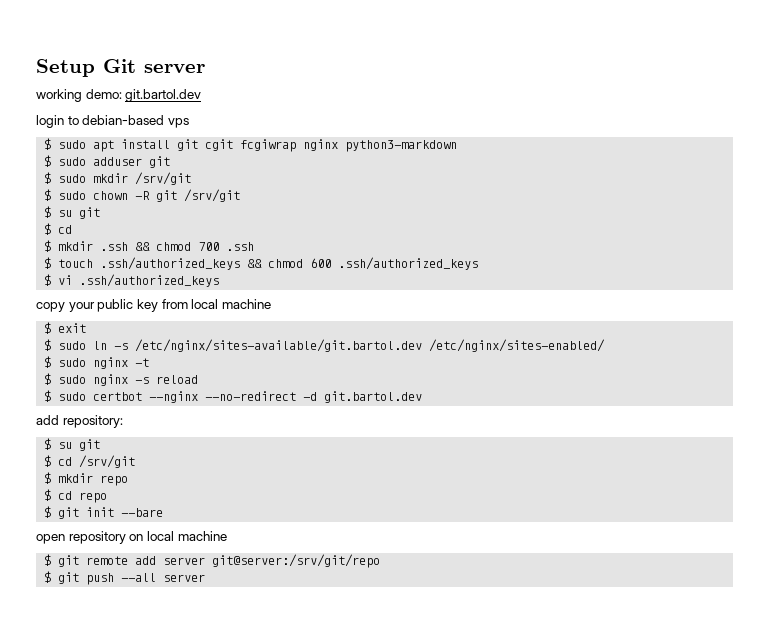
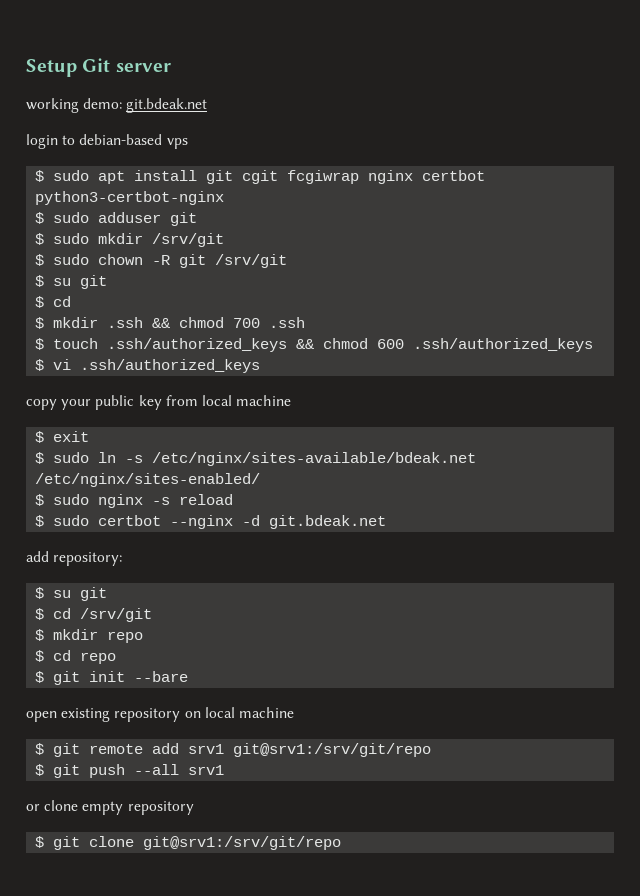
[125,89,202,102] git.bartol.dev -> [126,98,208,113] git.bdeak.net
[345,140,458,152] python3-markdown -> [422,170,486,181] [35,191,225,205] certbot python3-certbot-nginx
[135,339,423,352] /etc/nginx/sites-available/git.bartol.dev -> [152,452,477,466] /etc/nginx/sites-available/bdeak.net
[44,356,150,369] // $ sudo nginx -t -> (261, 480) none
[205,391,423,403] --no-redirect -d git.bartol.dev -> [242,515,387,529] -d git.bdeak.net
(65, 539) none -> [61,708,111,722] existing
[163,554,381,568] server git@server:/srv/git/repo -> [188,743,432,757] srv1 git@srv1:/srv/git/repo
[163,574,206,582] server -> [188,765,225,775] [26,800,194,815] [35,836,342,850] srv1 // or clone empty repository // $ git clone git@srv1:/srv/git/repo

